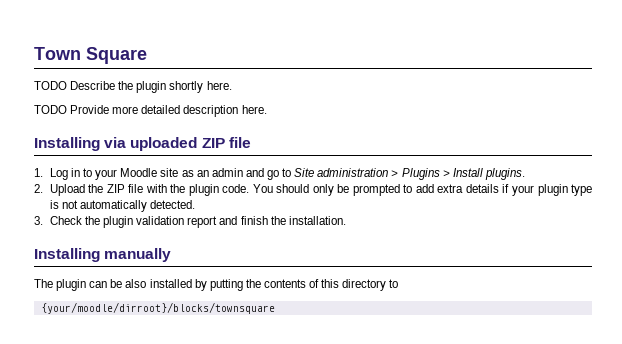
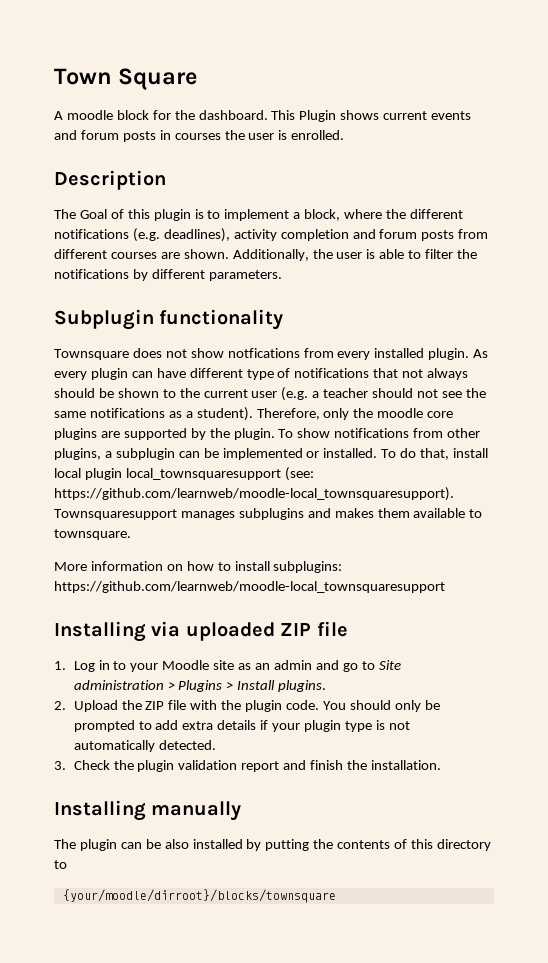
[34,81,232,93] [34,105,267,117] TODO Describe the plugin shortly here. // TODO Provide more detailed description here. -> [54,110,472,122] [54,130,345,142] [54,170,166,190] [54,209,463,221] [54,228,489,242] [54,249,478,261] [54,269,282,281] [54,309,284,330] [54,348,489,360] [54,368,469,380] [54,387,486,401] [54,407,454,421] [54,428,481,440] [54,448,489,460] [54,467,314,481] [54,487,454,501] [54,508,483,520] [54,529,131,540] [54,561,343,573] [54,581,445,593] A moodle block for the dashboard. This Plugin shows current events and forum posts in courses the user is enrolled. // Description // The Goal of this plugin is to implement a block, where the different notifications (e.g. deadlines), activity completion and forum posts from different courses are shown. Additionally, the user is able to filter the notifications by different parameters. // Subplugin functionality // Townsquare does not show notfications from every installed plugin. As every plugin can have different type of notifications that not always should be shown to the current user (e.g. a teacher should not see the same notifications as a student). Therefore, only the moodle core plugins are supported by the plugin. To show notifications from other plugins, a subplugin can be implemented or installed. To do that, install local plugin local_townsquaresupport (see: https://github.com/learnweb/moodle-local_townsquaresupport). Townsquaresupport manages subplugins and makes them available to townsquare. // More information on how to install subplugins: https://github.com/learnweb/moodle-local_townsquaresupport

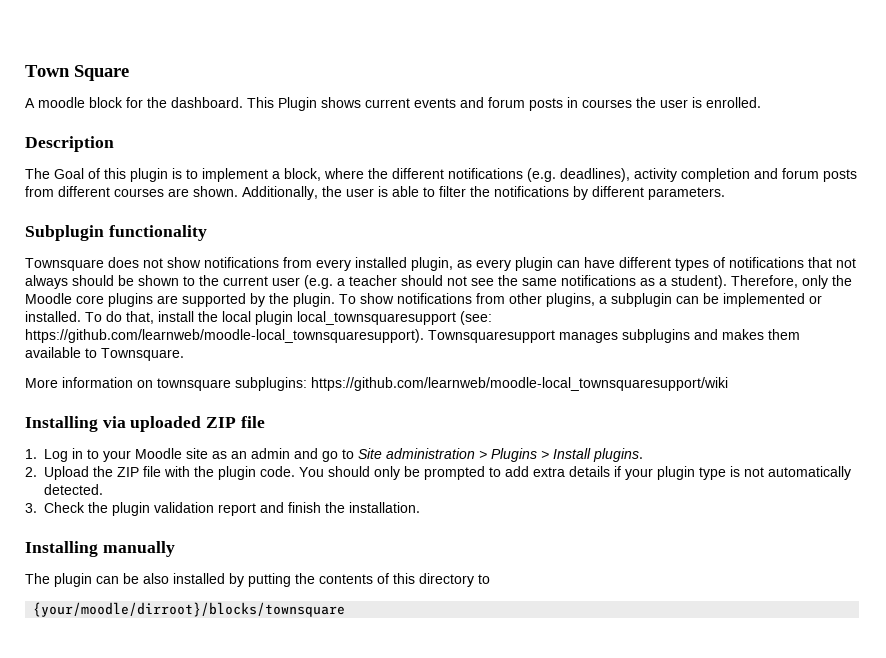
[227,348,300,358] notfications -> [204,257,279,268] notifications
[428,348,489,360] plugin. As -> [411,257,472,271] plugin, as
[246,369,274,380] type -> [675,258,709,271] types
[377,408,424,418] moodle -> [25,293,72,304] Moodle
(489, 453) none -> [198,311,218,322] the
[54,529,131,540] townsquare. -> [101,348,184,361] Townsquare.
[186,561,343,573] [54,581,445,593] how to install subplugins: https://github.com/learnweb/moodle-local_townsquaresupport -> [157,377,728,391] townsquare subplugins: https://github.com/learnweb/moodle-local_townsquaresupport/wiki

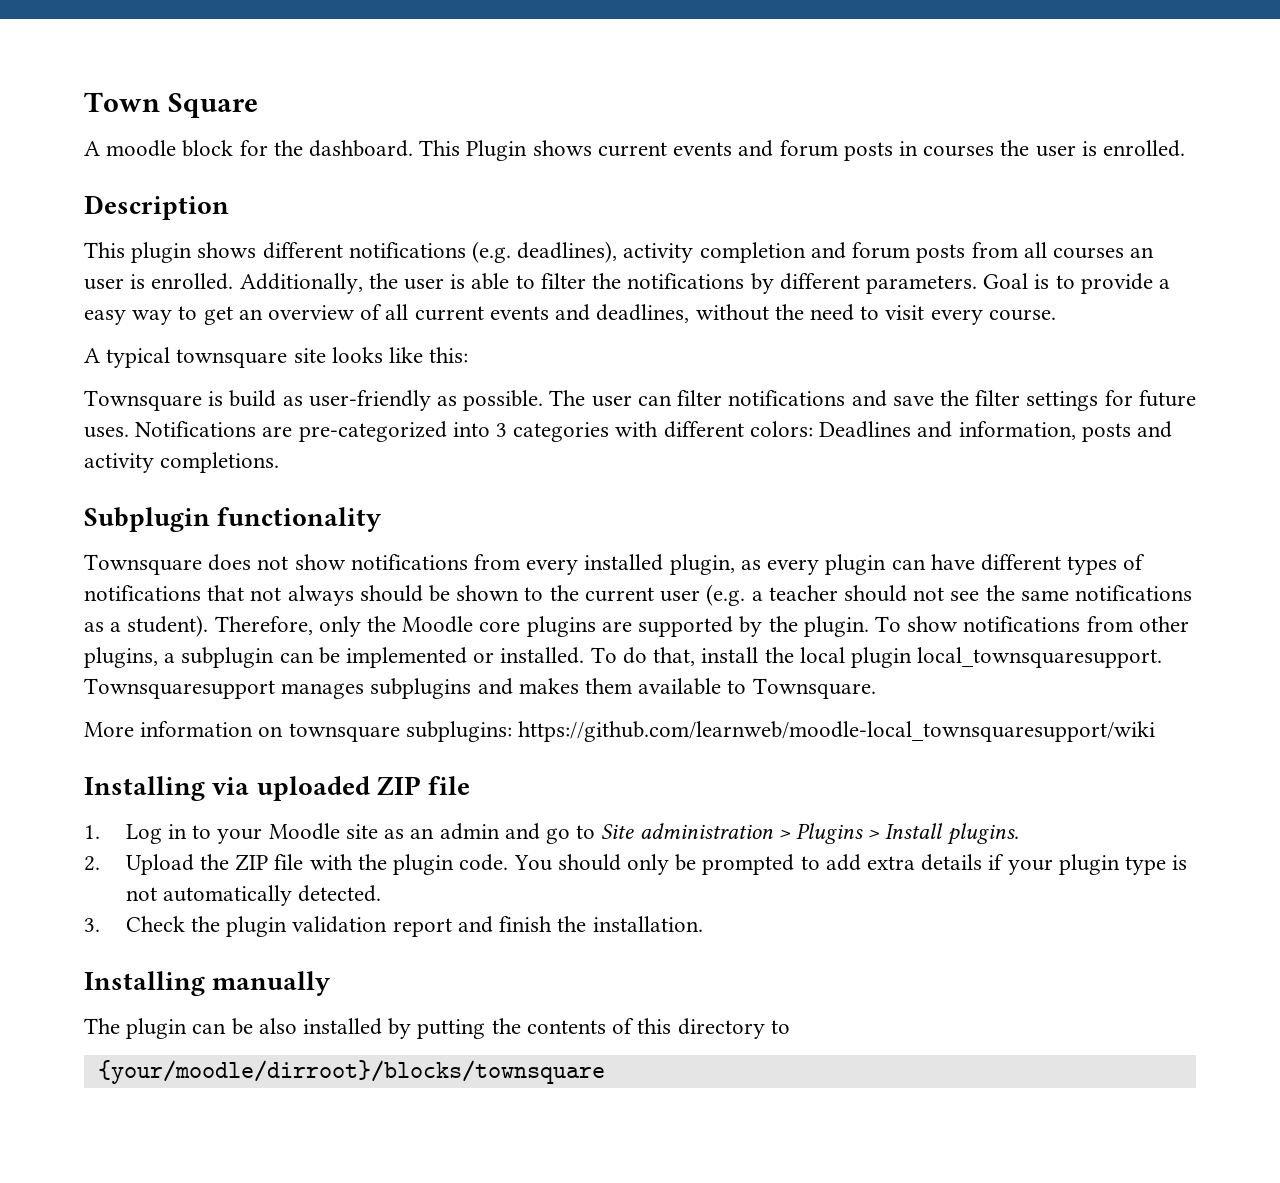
[25,168,388,182] The Goal of this plugin is to implement a block, where the -> [84,242,257,263] This plugin shows
[58,186,238,197] different courses are shown. -> [1023,242,1155,259] [84,273,234,290] all courses an user is enrolled.
(725, 193) none -> [983,273,1170,294] [84,304,1056,325] [84,347,469,368] [84,390,1196,411] [84,421,1172,442] [84,452,280,473] Goal is to provide a easy way to get an overview of all current events and deadlines, without the need to visit every course. // A typical townsquare site looks like this: // Townsquare is build as user-friendly as possible. The user can filter notifications and save the filter settings for future uses. Notifications are pre-categorized into 3 categories with different colors: Deadlines and information, posts and activity completions.
[297,311,492,325] [25,329,424,343] local_townsquaresupport (see: https://github.com/learnweb/moodle-local_townsquaresupport). -> [917,647,1163,668] local_townsquaresupport.

